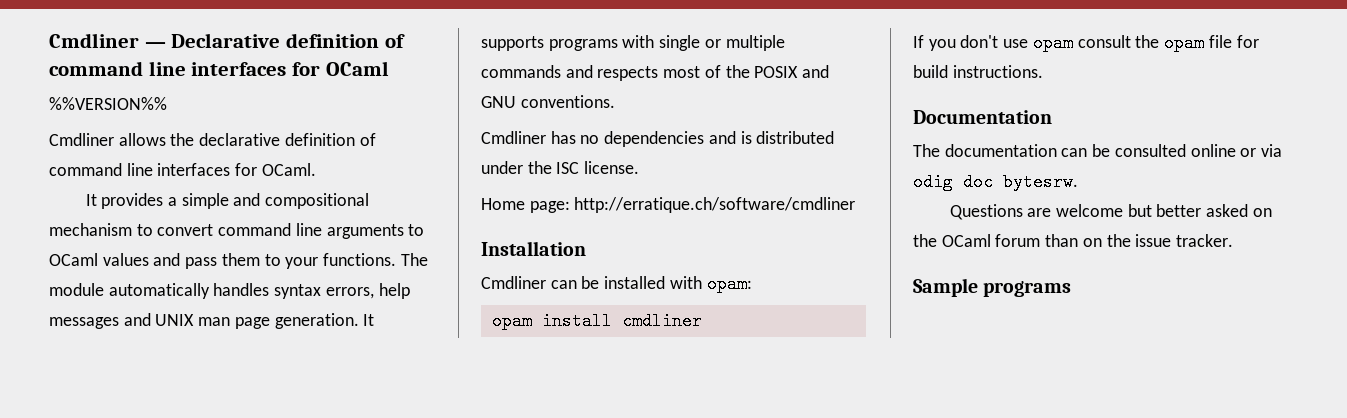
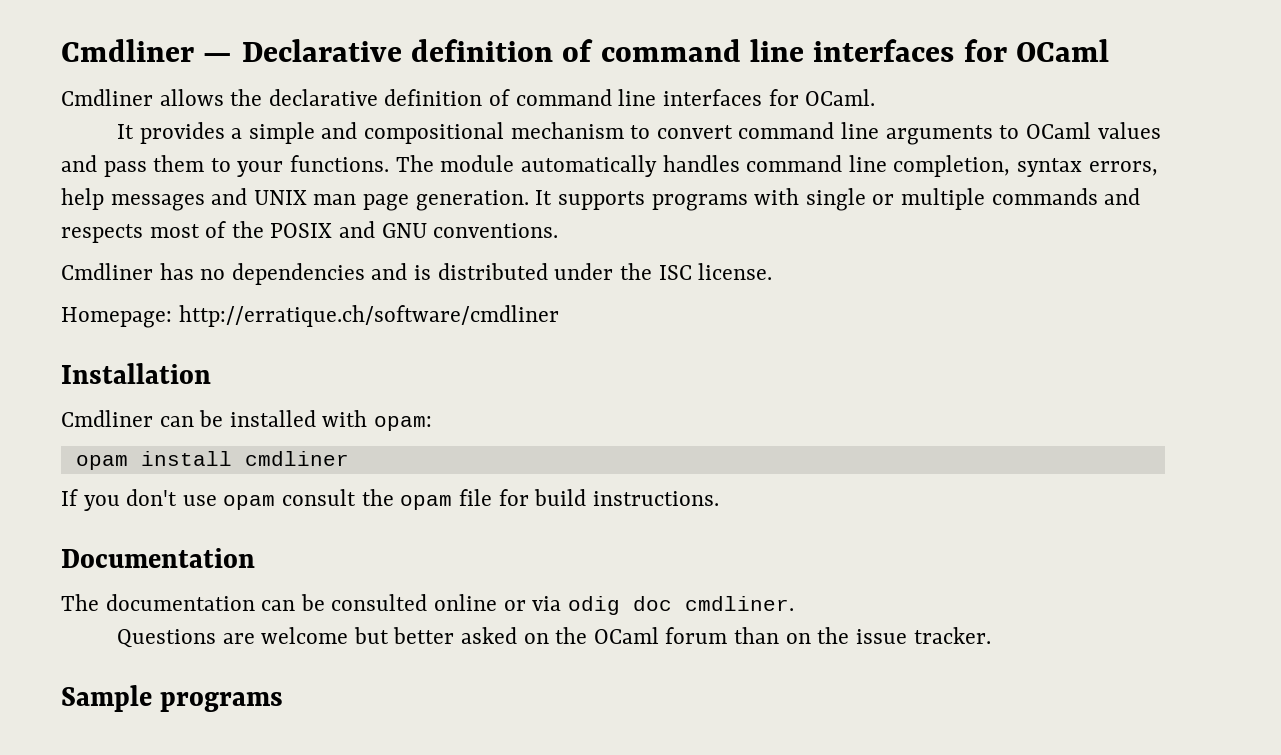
[49,97,167,110] // %%VERSION%% -> (1109, 50) none
(270, 289) none -> [746,155,1011,177] command line completion,
[481,198,570,213] Home page: -> [61,307,172,328] Homepage:
[1003,173,1078,191] bytesrw. -> [684,596,794,611] cmdliner.

